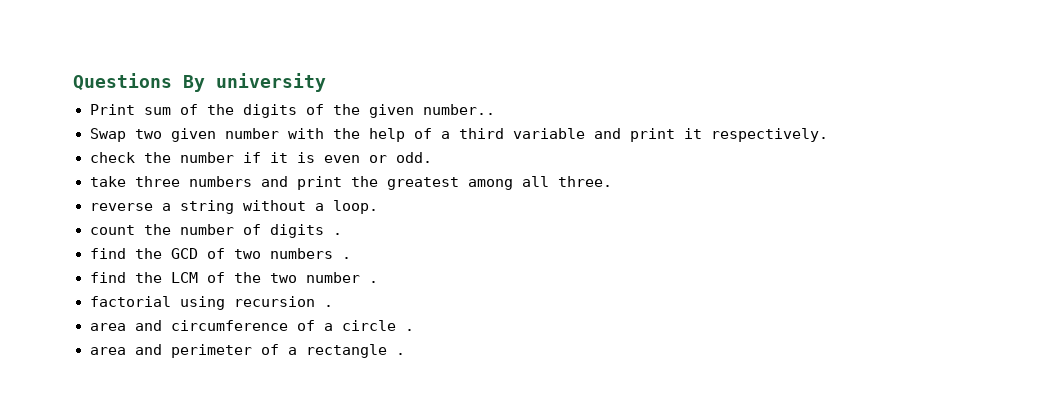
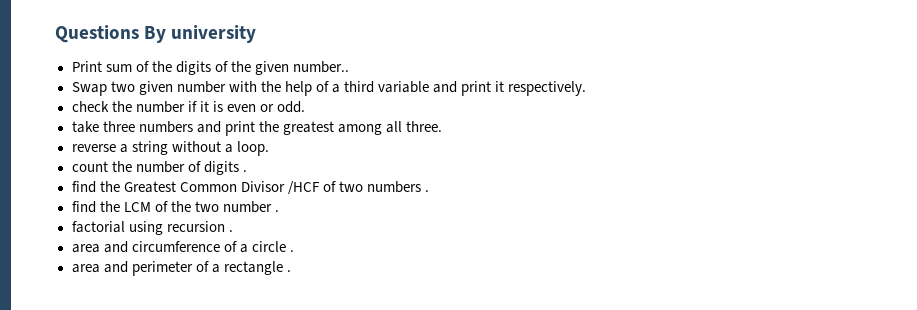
[170,248,198,259] GCD -> [123,181,320,195] Greatest Common Divisor /HCF

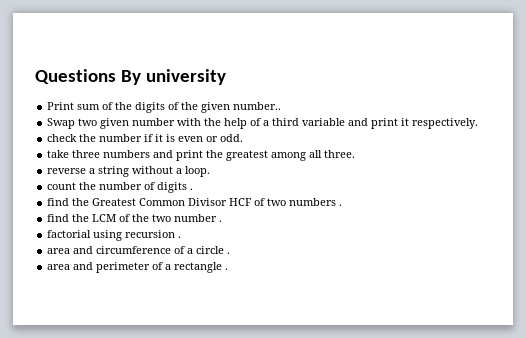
[287,181,320,195] /HCF -> [229,198,253,206] HCF

